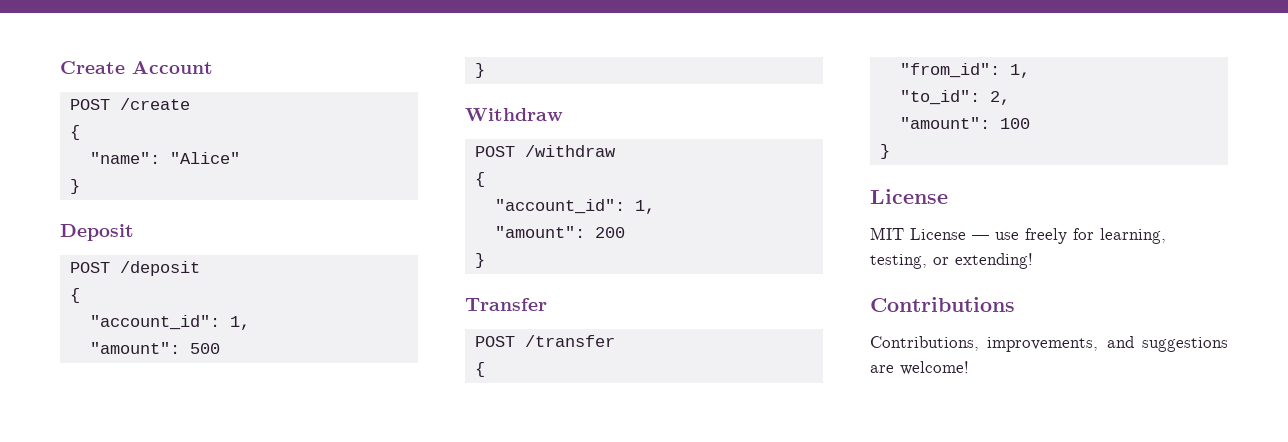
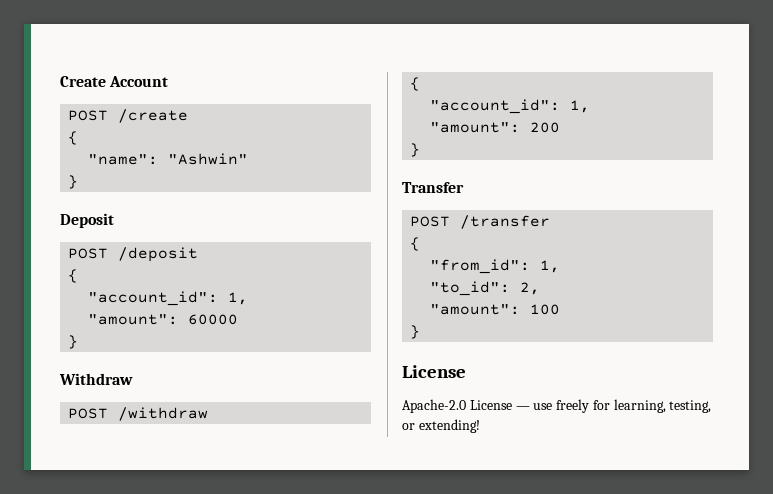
[169,152,240,164] "Alice" -> [168,153,249,165] "Ashwin"
[189,343,220,354] 500 -> [188,314,239,325] 60000
[870,227,904,240] MIT -> [402,399,466,413] Apache-2.0
[870,297,1015,312] [870,336,1228,352] [870,361,969,375] // Contributions // Contributions, improvements, and suggestions are welcome! -> (480, 426) none

